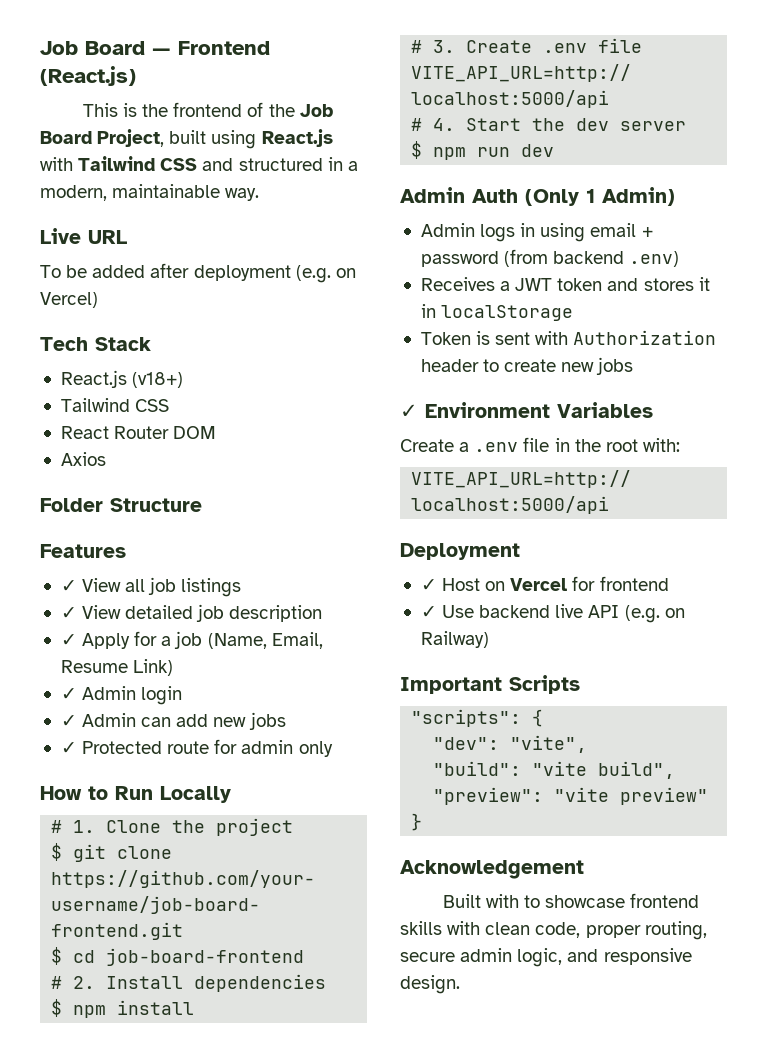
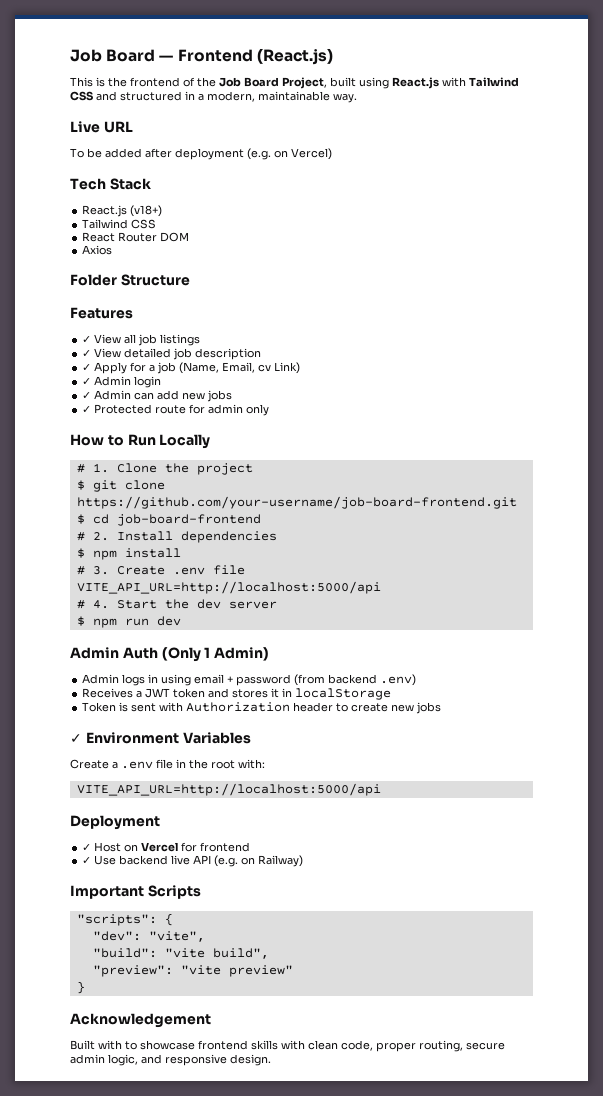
[60,660,128,673] Resume -> [258,364,272,372] cv

